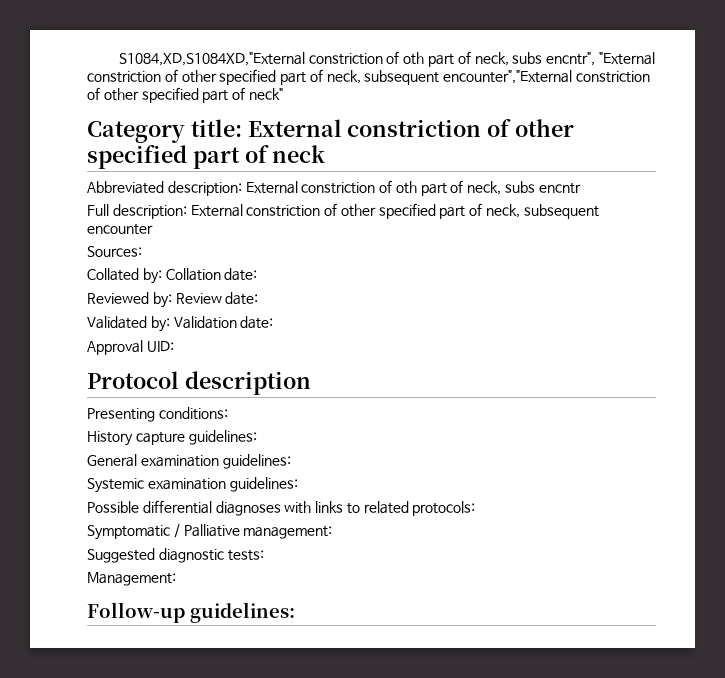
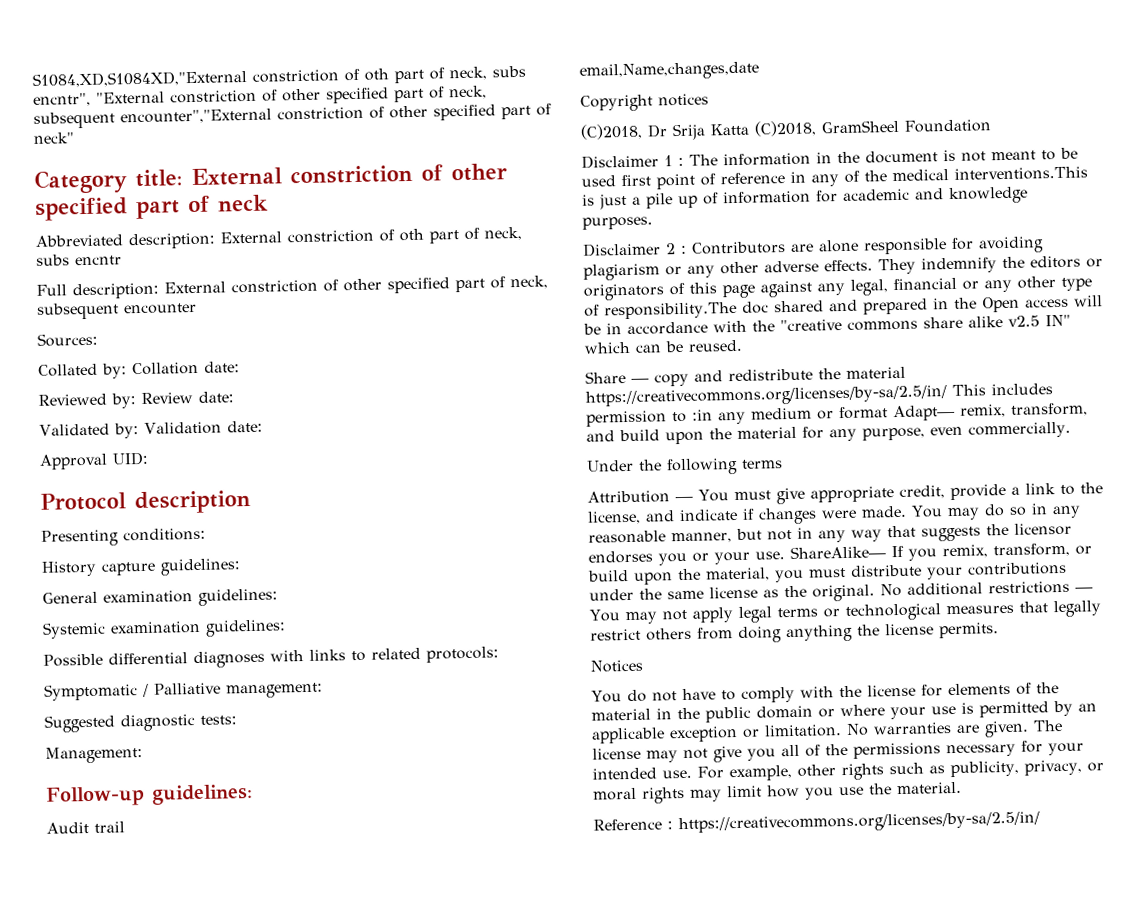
(295, 612) none -> [46,821,125,834] [579,61,759,81] [580,93,709,112] [580,119,991,141] [581,147,1078,169] [581,166,1088,190] [582,186,1028,210] [582,216,653,230] [582,236,1044,257] [583,255,1103,281] [583,276,1092,301] [584,295,1103,320] [583,314,1071,335] [584,339,743,354] [585,366,906,387] [585,383,1053,408] [586,402,1088,427] [586,421,1071,445] [587,457,783,476] [587,482,1103,505] [587,503,1081,525] [588,522,1072,544] [588,542,1092,566] [588,561,1067,585] [589,580,1093,602] [589,600,1101,625] [590,622,999,643] [590,659,643,673] [591,682,1059,703] [591,700,1097,723] [591,720,1063,744] [592,740,1084,763] [592,759,1104,782] [593,781,962,804] [593,811,1040,835] // Audit trail // email,Name,changes,date // Copyright notices // (C)2018, Dr Srija Katta (C)2018, GramSheel Foundation // Disclaimer 1 : The information in the document is not meant to be used first point of reference in any of the medical interventions.This is just a pile up of information for academic and knowledge purposes. // Disclaimer 2 : Contributors are alone responsible for avoiding plagiarism or any other adverse effects. They indemnify the editors or originators of this page against any legal, financial or any other type of responsibility.The doc shared and prepared in the Open access will be in accordance with the "creative commons share alike v2.5 IN" which can be reused. // Share — copy and redistribute the material https://creativecommons.org/licenses/by-sa/2.5/in/ This includes permission to :in any medium or format Adapt— remix, transform, and build upon the material for any purpose, even commercially. // Under the following terms // Attribution — You must give appropriate credit, provide a link to the license, and indicate if changes were made. You may do so in any reasonable manner, but not in any way that suggests the licensor endorses you or your use. ShareAlike— If you remix, transform, or build upon the material, you must distribute your contributions under the same license as the original. No additional restrictions — You may not apply legal terms or technological measures that legally restrict others from doing anything the license permits. // Notices // You do not have to comply with the license for elements of the material in the public domain or where your use is permitted by an applicable exception or limitation. No warranties are given. The license may not give you all of the permissions necessary for your intended use. For example, other rights such as publicity, privacy, or moral rights may limit how you use the material. // Reference : https://creativecommons.org/licenses/by-sa/2.5/in/

